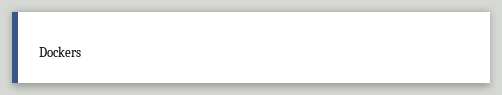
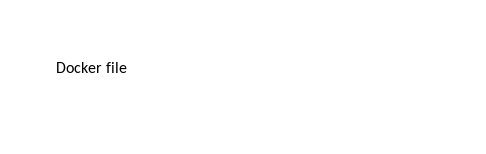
[39,46,81,57] Dockers -> [56,62,128,73] Docker file

